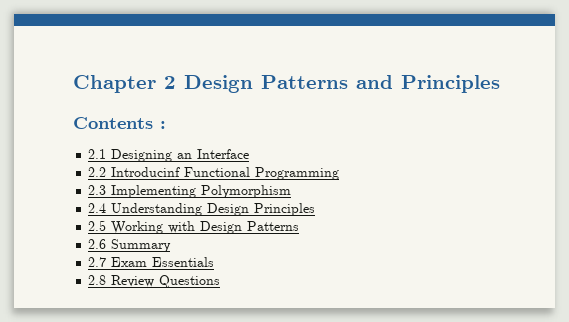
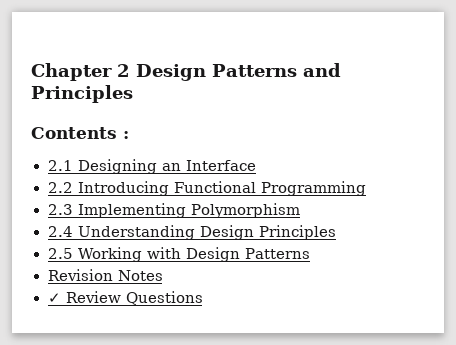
[111,167,181,177] Introducinf -> [77,181,169,196] Introducing
[88,239,172,252] [88,257,215,267] [88,275,107,285] 2.6 Summary // 2.7 Exam Essentials // 2.8 -> [47,269,163,281] [47,293,61,303] Revision Notes // ✓

